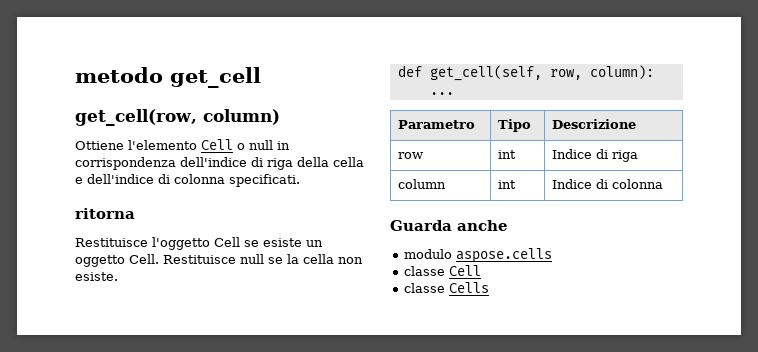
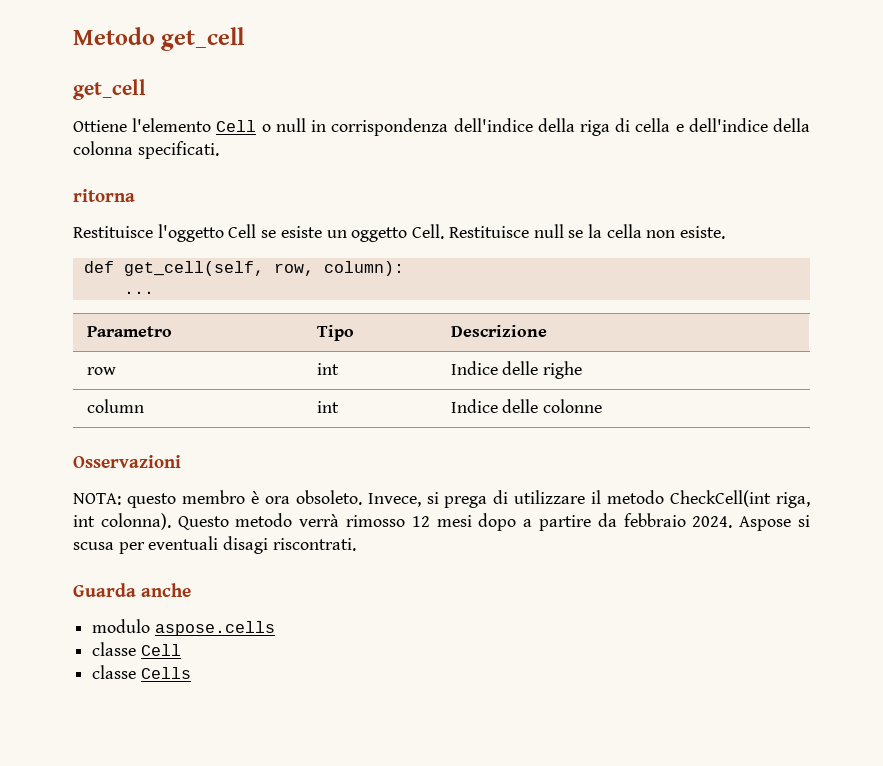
[75,67,261,88] [75,109,280,126] metodo get_cell // get_cell(row, column) -> [73,27,246,51] [73,79,146,100] Metodo get_cell // get_cell
[251,157,329,170] di riga della -> [537,118,631,136] della riga di
[158,174,170,184] di -> [772,118,810,132] della
[596,149,639,162] di riga -> [502,361,583,379] delle righe
[596,179,664,189] di colonna -> [502,399,603,413] [73,455,181,468] [73,490,811,508] [73,513,810,531] [73,536,356,554] delle colonne // Osservazioni // NOTA: questo membro è ora obsoleto. Invece, si prega di utilizzare il metodo CheckCell(int riga, int colonna). Questo metodo verrà rimosso 12 mesi dopo a partire da febbraio 2024. Aspose si scusa per eventuali disagi riscontrati.

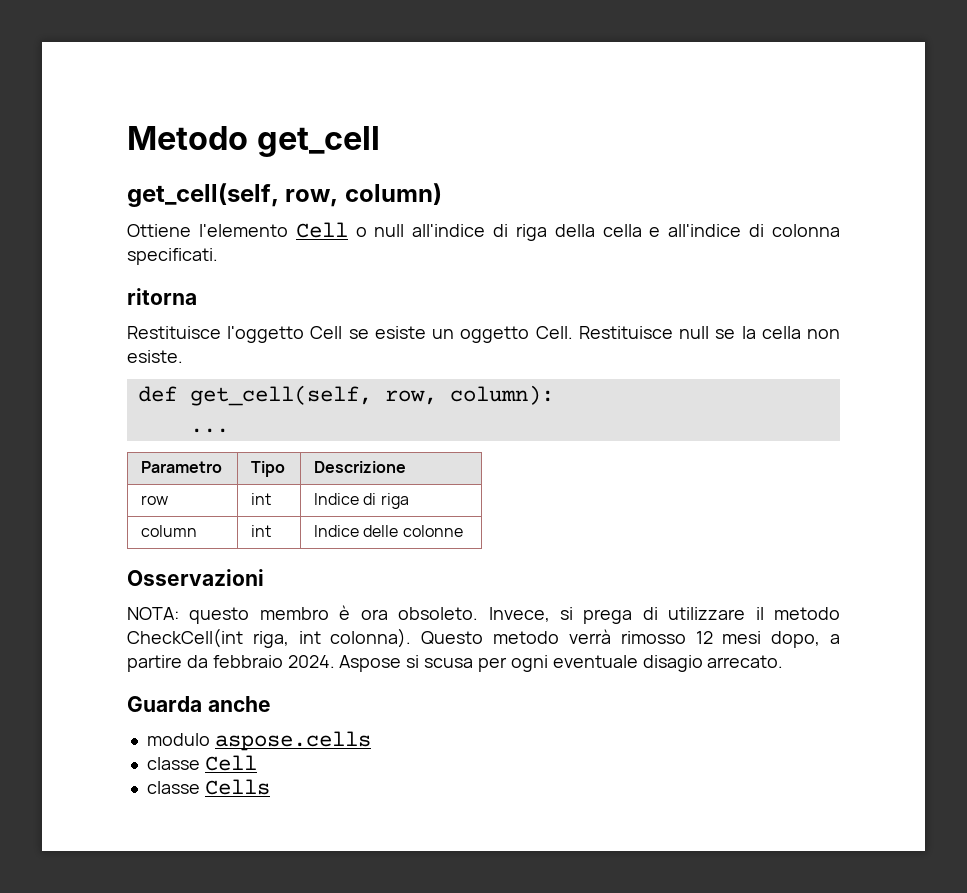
[73,79,146,100] get_cell -> [127,183,442,207] get_cell(self, row, column)
[311,118,810,136] in corrispondenza dell'indice della riga di cella e dell'indice della -> [412,224,765,241] all'indice di riga della cella e all'indice di
[502,361,583,379] delle righe -> [363,493,409,509] di riga
[478,513,517,531] dopo -> [771,631,821,648] dopo,
[148,536,356,554] eventuali disagi riscontrati. -> [510,655,784,672] ogni eventuale disagio arrecato.

